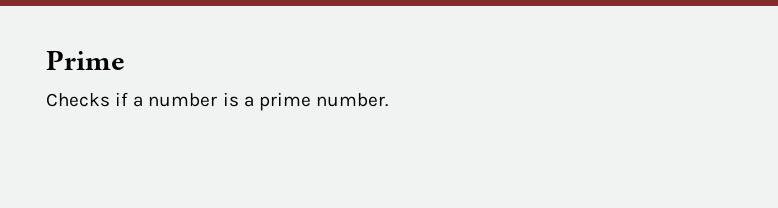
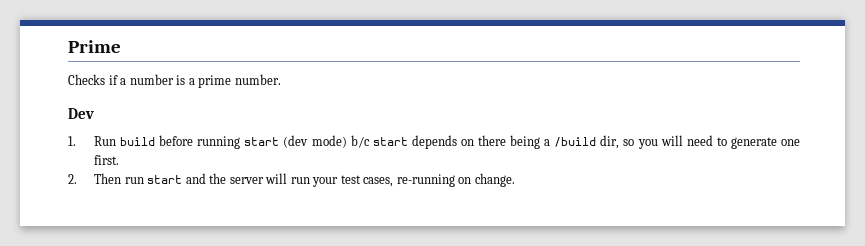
(388, 100) none -> [68,108,94,119] [68,135,801,149] [93,155,119,165] [68,173,515,187] // Dev // 1. Run build before running start (dev mode) b/c start depends on there being a /build dir, so you will need to generate one first. // 2. Then run start and the server will run your test cases, re-running on change.

